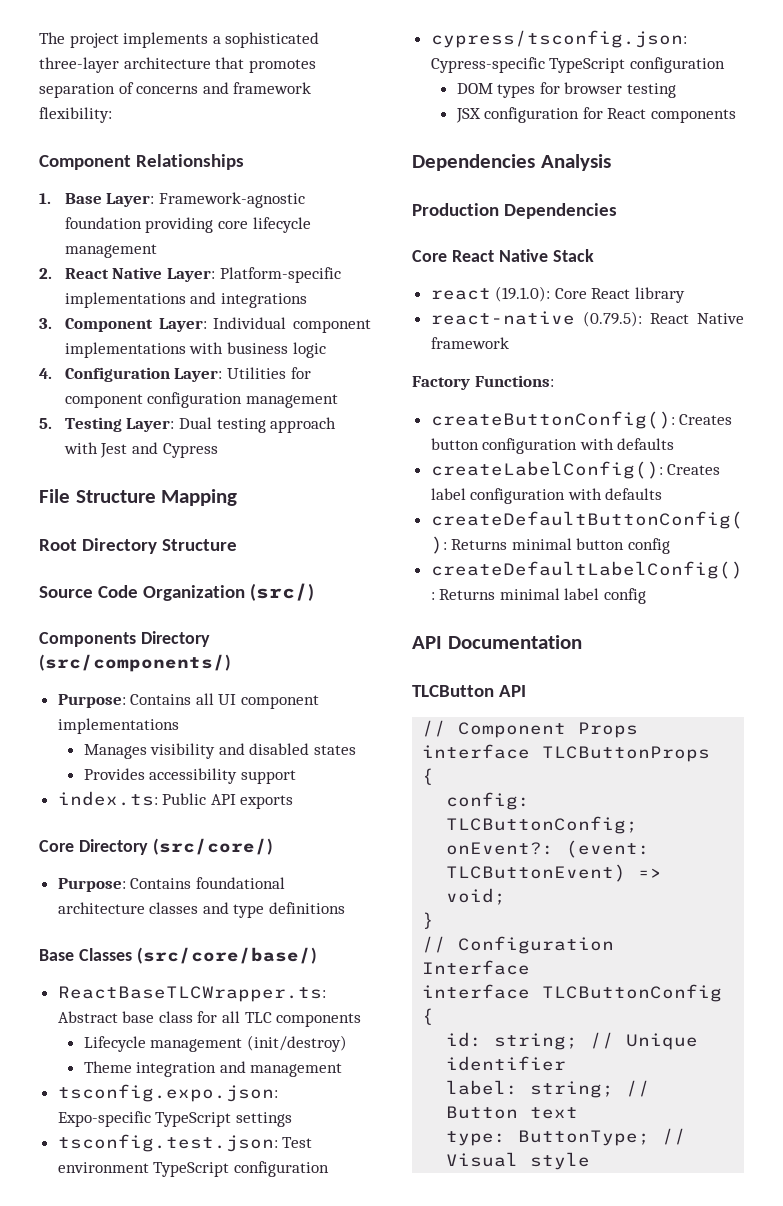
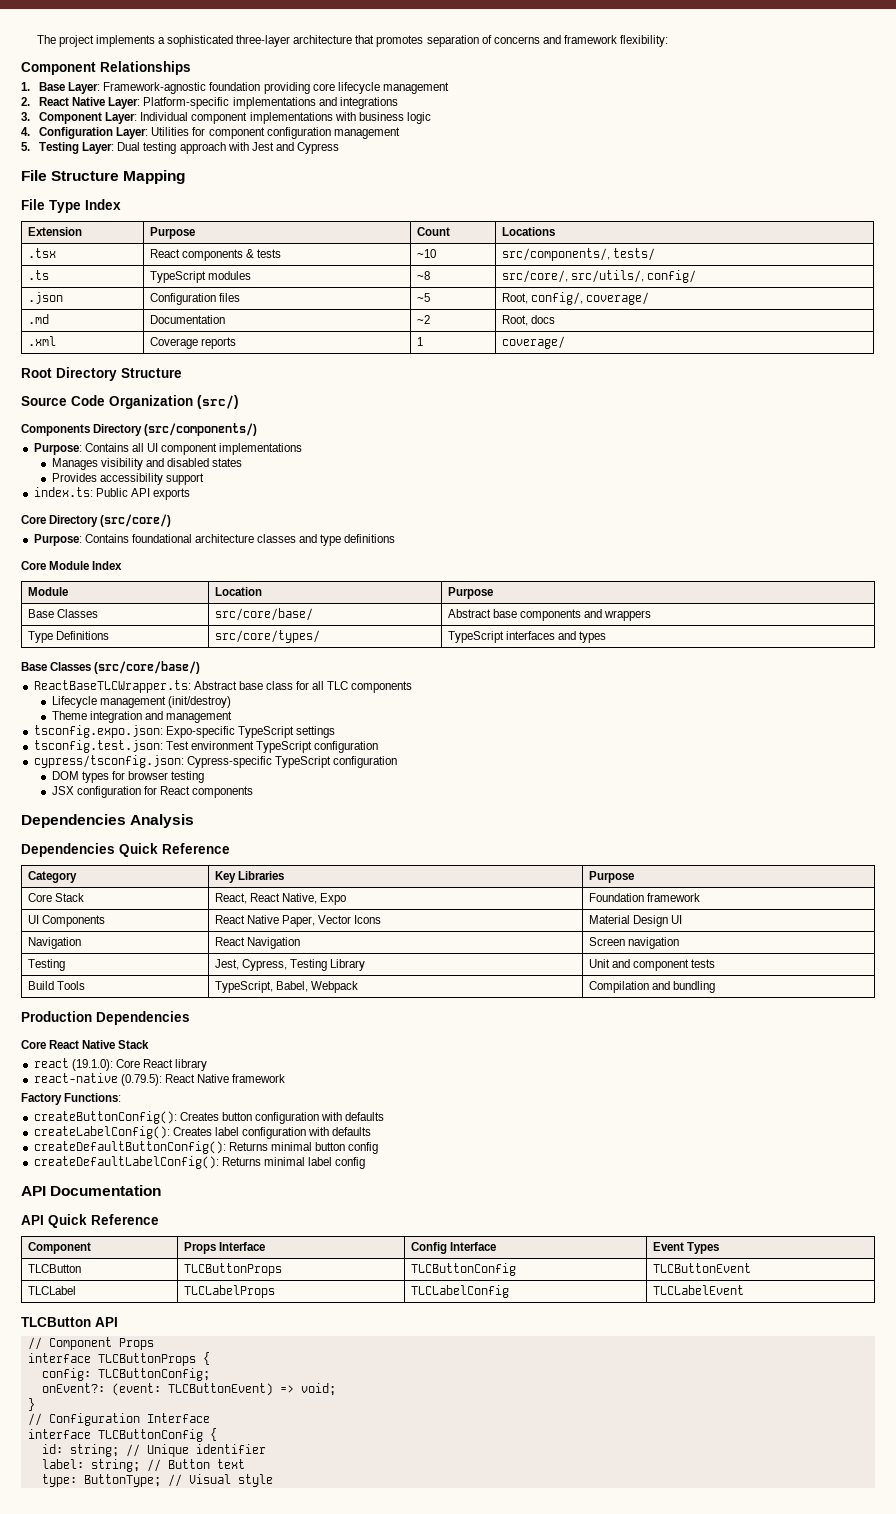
(238, 497) none -> [21,199,121,213] [27,227,82,236] [149,227,195,239] [416,227,450,236] [501,227,555,236] [27,248,56,258] [149,249,281,261] [416,249,436,258] [501,248,655,261] [27,270,49,280] [149,271,251,283] [416,271,430,280] [501,270,696,283] [27,292,63,304] [149,293,240,305] [416,293,430,302] [501,292,649,305] [27,314,49,324] [149,315,225,324] [416,315,430,324] [501,315,555,326] [27,336,56,346] [149,337,236,349] [416,337,423,346] [501,336,565,349] // File Type Index // Extension | Purpose | Count | Locations // .tsx | React components & tests | ~10 | src/components/, tests/ // .ts | TypeScript modules | ~8 | src/core/, src/utils/, config/ // .json | Configuration files | ~5 | Root, config/, coverage/ // .md | Documentation | ~2 | Root, docs // .xml | Coverage reports | 1 | coverage/
(346, 908) none -> [21,561,123,570] [27,587,68,596] [214,587,262,596] [447,587,493,599] [27,609,98,618] [214,608,313,621] [447,609,651,621] [27,631,109,643] [214,630,320,643] [447,631,606,643] // Core Module Index // Module | Location | Purpose // Base Classes | src/core/base/ | Abstract base components and wrappers // Type Definitions | src/core/types/ | TypeScript interfaces and types
(611, 162) none -> [21,843,230,857] [27,871,77,883] [214,871,284,883] [588,871,634,883] [27,893,84,902] [214,893,346,905] [588,893,700,902] [27,915,105,927] [214,915,381,927] [588,915,682,927] [27,937,81,949] [214,937,300,949] [588,937,679,949] [27,959,65,971] [214,959,365,971] [588,959,715,971] [27,981,85,990] [214,981,358,993] [588,981,715,993] // Dependencies Quick Reference // Category | Key Libraries | Purpose // Core Stack | React, React Native, Expo | Foundation framework // UI Components | React Native Paper, Vector Icons | Material Design UI // Navigation | React Navigation | Screen navigation // Testing | Jest, Cypress, Testing Library | Unit and component tests // Build Tools | TypeScript, Babel, Webpack | Compilation and bundling
(582, 642) none -> [21,1214,159,1228] [27,1242,91,1254] [183,1242,265,1254] [410,1242,496,1254] [652,1242,719,1254] [27,1264,81,1273] [183,1263,282,1276] [410,1263,516,1276] [652,1263,751,1273] [27,1286,76,1295] [183,1285,275,1298] [410,1285,509,1298] [652,1285,744,1295] // API Quick Reference // Component | Props Interface | Config Interface | Event Types // TLCButton | TLCButtonProps | TLCButtonConfig | TLCButtonEvent // TLCLabel | TLCLabelProps | TLCLabelConfig | TLCLabelEvent

